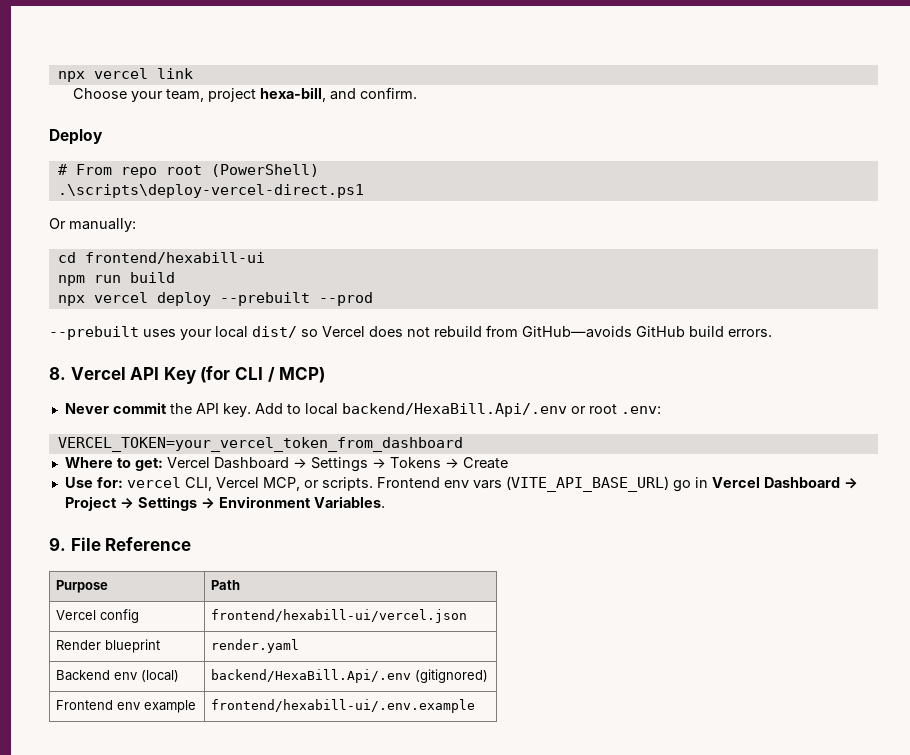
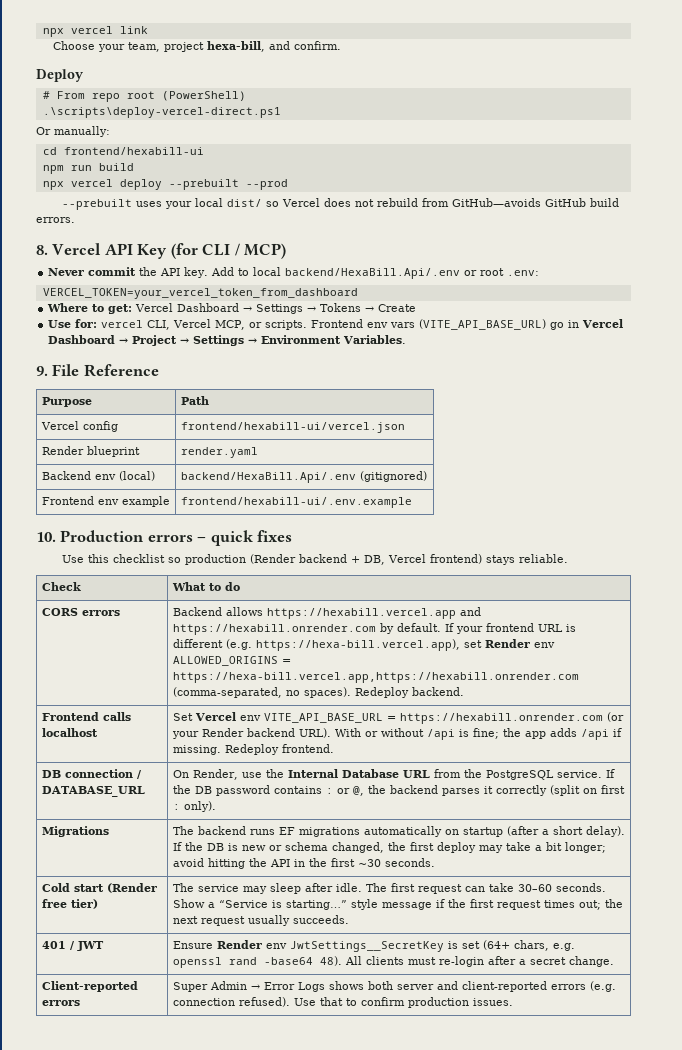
(475, 706) none -> [36,530,293,546] [62,554,569,565] [41,582,81,591] [171,582,240,591] [41,608,120,616] [172,607,481,619] [172,623,576,635] [172,639,555,651] [172,656,291,666] [172,672,579,683] [172,687,464,698] [41,712,131,721] [41,728,98,737] [172,712,624,724] [171,728,622,740] [172,744,334,755] [41,769,142,779] [41,786,145,797] [172,769,615,780] [172,785,625,796] [172,801,216,812] [41,826,109,837] [172,826,625,837] [172,842,606,853] [172,858,435,869] [41,883,157,893] [41,899,98,909] [172,883,606,894] [172,899,623,910] [172,915,349,926] [41,941,104,951] [172,940,575,952] [172,956,614,968] [41,981,138,992] [41,1000,80,1006] [172,981,616,992] [172,997,513,1008] // 10. Production errors – quick fixes // Use this checklist so production (Render backend + DB, Vercel frontend) stays reliable. // Check | What to do // CORS errors | Backend allows https://hexabill.vercel.app and https://hexabill.onrender.com by default. If your frontend URL is different (e.g. https://hexa-bill.vercel.app), set Render env ALLOWED_ORIGINS = https://hexa-bill.vercel.app,https://hexabill.onrender.com (comma-separated, no spaces). Redeploy backend. // Frontend calls localhost | Set Vercel env VITE_API_BASE_URL = https://hexabill.onrender.com (or your Render backend URL). With or without /api is fine; the app adds /api if missing. Redeploy frontend. // DB connection / DATABASE_URL | On Render, use the Internal Database URL from the PostgreSQL service. If the DB password contains : or @, the backend parses it correctly (split on first : only). // Migrations | The backend runs EF migrations automatically on startup (after a short delay). If the DB is new or schema changed, the first deploy may take a bit longer; avoid hitting the API in the first ~30 seconds. // Cold start (Render free tier) | The service may sleep after idle. The first request can take 30–60 seconds. Show a “Service is starting…” style message if the first request times out; the next request usually succeeds. // 401 / JWT | Ensure Render env JwtSettings__SecretKey is set (64+ chars, e.g. openssl rand -base64 48). All clients must re-login after a secret change. // Client-reported errors | Super Admin → Error Logs shows both server and client-reported errors (e.g. connection refused). Use that to confirm production issues.

